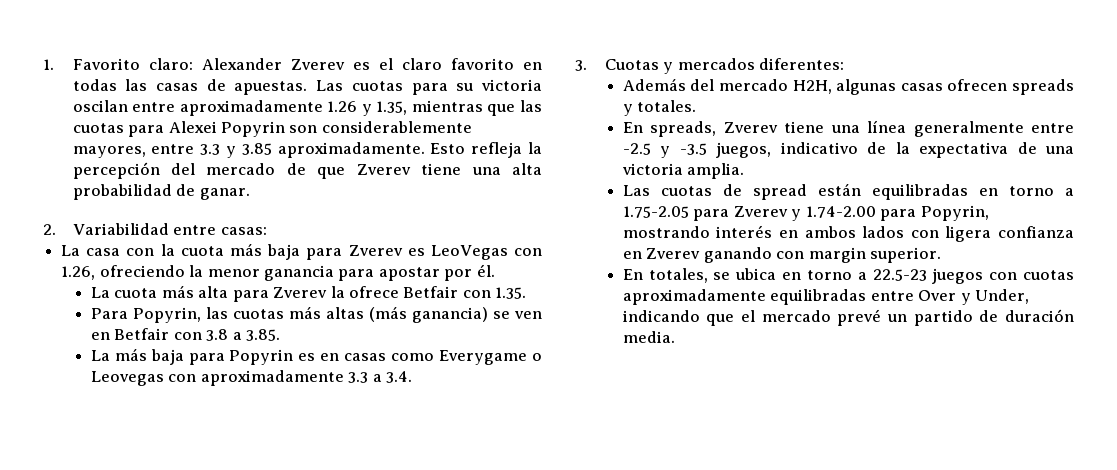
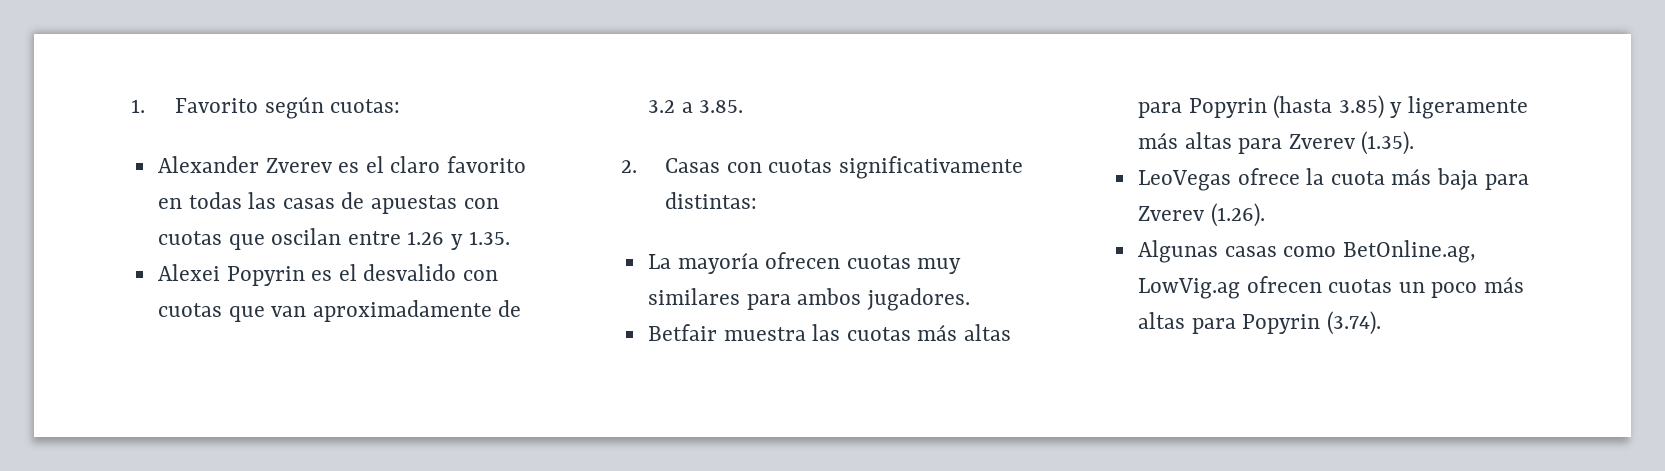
[148,58,193,70] claro: -> [264,96,401,119] según cuotas: //
[234,79,543,95] apuestas. Las cuotas para su victoria -> [371,195,499,214] [157,231,265,250] apuestas con cuotas que
[179,100,323,116] aproximadamente -> (401, 238) none
[376,100,542,116] [72,121,472,137] [72,142,542,158] [72,162,542,179] [72,184,250,200] [43,223,267,235] [61,245,155,256] 1.35, mientras que las cuotas para Alexei Popyrin son considerablemente mayores, entre 3.3 y 3.85 aproximadamente. Esto refleja la percepción del mercado de que Zverev tiene una alta probabilidad de ganar. // 2. Variabilidad entre casas: // La casa con -> [468,231,510,245] [157,264,499,286] [157,300,522,322] [647,100,744,113] [621,156,1023,179] [665,192,758,209] [647,252,962,274] [647,288,970,311] [647,324,1012,341] [1137,95,1529,119] [1137,131,1415,155] [1137,168,1300,191] 1.35. // Alexei Popyrin es el desvalido con cuotas que van aproximadamente de 3.2 a 3.85. // 2. Casas con cuotas significativamente distintas: // La mayoría ofrecen cuotas muy similares para ambos jugadores. // Betfair muestra las cuotas más altas para Popyrin (hasta 3.85) y ligeramente más altas para Zverev (1.35). // LeoVegas ofrece
[407,245,542,260] [61,264,495,281] [90,285,527,302] [90,306,542,323] [90,328,281,341] [90,348,542,365] [90,370,413,386] [575,58,845,74] [622,78,1074,95] [622,100,697,116] [622,120,1074,137] [622,142,1074,158] [621,163,745,179] [622,183,1074,200] [622,205,989,221] [622,225,1074,242] [622,247,942,263] [622,268,1074,284] [622,289,1030,305] [622,309,1074,326] [622,331,675,343] es LeoVegas con 1.26, ofreciendo la menor ganancia para apostar por él. // La cuota más alta para Zverev la ofrece Betfair con 1.35. // Para Popyrin, las cuotas más altas (más ganancia) se ven en Betfair con 3.8 a 3.85. // La más baja para Popyrin es en casas como Everygame o Leovegas con aproximadamente 3.3 a 3.4. // 3. Cuotas y mercados diferentes: // Además del mercado H2H, algunas casas ofrecen spreads y totales. // En spreads, Zverev tiene una línea generalmente entre -2.5 y -3.5 juegos, indicativo de la expectativa de una victoria amplia. // Las cuotas de spread están equilibradas en torno a 1.75-2.05 para Zverev y 1.74-2.00 para Popyrin, mostrando interés en ambos lados con ligera confianza en Zverev ganando con margin superior. // En totales, se ubica en torno a 22.5-23 juegos con cuotas aproximadamente equilibradas entre Over y Under, indicando que el mercado prevé un partido de duración media. -> [1210,203,1265,227] [1137,240,1476,263] [1137,276,1525,299] [1137,311,1381,335] (1.26). // Algunas casas como BetOnline.ag, LowVig.ag ofrecen cuotas un poco más altas para Popyrin (3.74).

